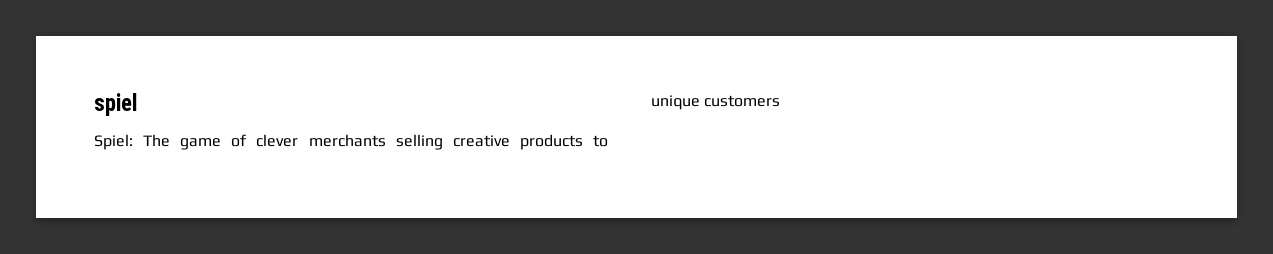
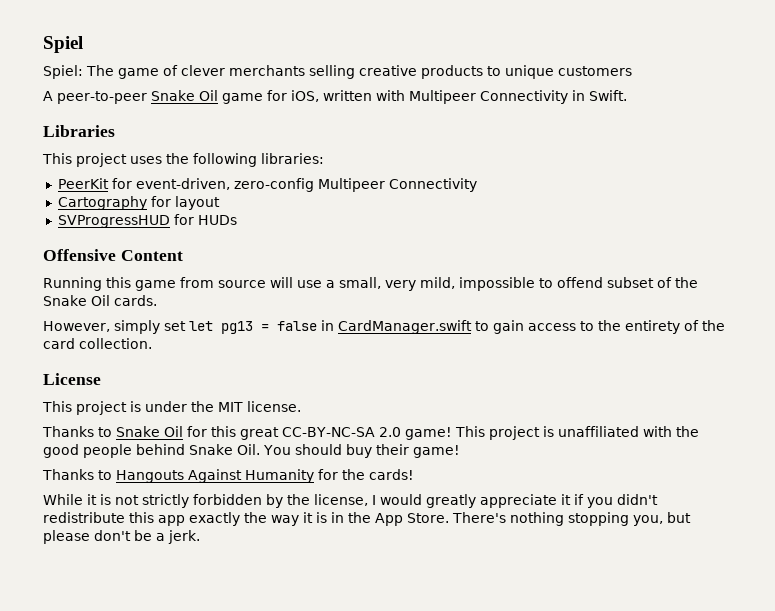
[94,93,138,116] spiel -> [43,36,83,53] Spiel
(781, 101) none -> [43,90,627,104] [43,125,115,137] [42,153,324,167] [57,178,477,192] [57,196,220,210] [57,214,237,228] [43,249,183,261] [43,277,698,291] [43,295,157,306] [43,320,725,334] [43,338,152,349] [43,373,101,385] [42,401,301,415] [42,426,699,440] [43,444,460,458] [42,469,414,483] [43,494,658,508] [43,512,691,526] [43,530,200,544] // A peer-to-peer Snake Oil game for iOS, written with Multipeer Connectivity in Swift. // Libraries // This project uses the following libraries: // PeerKit for event-driven, zero-config Multipeer Connectivity // Cartography for layout // SVProgressHUD for HUDs // Offensive Content // Running this game from source will use a small, very mild, impossible to offend subset of the Snake Oil cards. // However, simply set let pg13 = false in CardManager.swift to gain access to the entirety of the card collection. // License // This project is under the MIT license. // Thanks to Snake Oil for this great CC-BY-NC-SA 2.0 game! This project is unaffiliated with the good people behind Snake Oil. You should buy their game! // Thanks to Hangouts Against Humanity for the cards! // While it is not strictly forbidden by the license, I would greatly appreciate it if you didn't redistribute this app exactly the way it is in the App Store. There's nothing stopping you, but please don't be a jerk.

